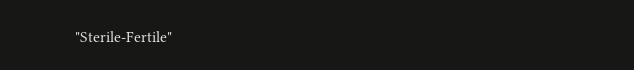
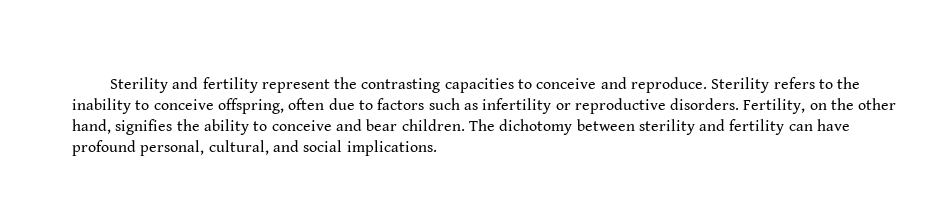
[75,31,172,42] "Sterile-Fertile" -> [109,77,861,93] [72,98,897,114] [72,119,851,135] [72,140,437,156] Sterility and fertility represent the contrasting capacities to conceive and reproduce. Sterility refers to the inability to conceive offspring, often due to factors such as infertility or reproductive disorders. Fertility, on the other hand, signifies the ability to conceive and bear children. The dichotomy between sterility and fertility can have profound personal, cultural, and social implications.

